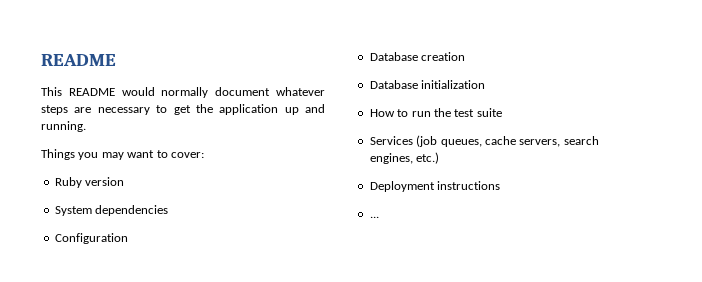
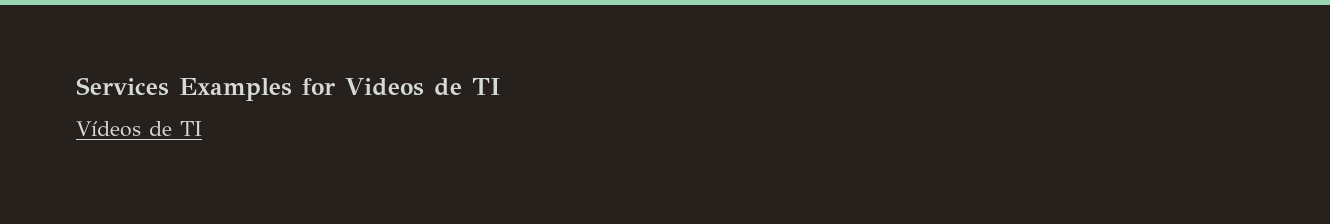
[41,54,116,66] [41,87,325,98] [41,104,325,115] [41,121,86,132] [41,149,204,160] [54,177,125,188] [54,205,169,216] [54,233,128,244] [369,52,466,61] [369,80,486,89] [369,108,502,117] [369,135,599,147] [369,152,440,164] [369,181,501,192] [369,216,379,218] README // This README would normally document whatever steps are necessary to get the application up and running. // Things you may want to cover: // Ruby version // System dependencies // Configuration // Database creation // Database initialization // How to run the test suite // Services (job queues, cache servers, search engines, etc.) // Deployment instructions // ... -> [76,77,500,101] [76,121,202,137] Services Examples for Videos de TI // Vídeos de TI

